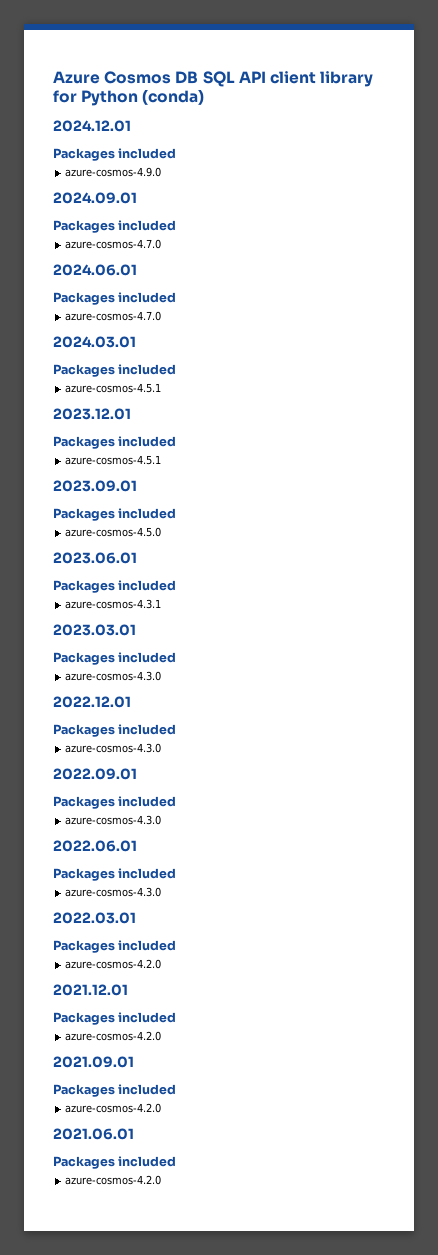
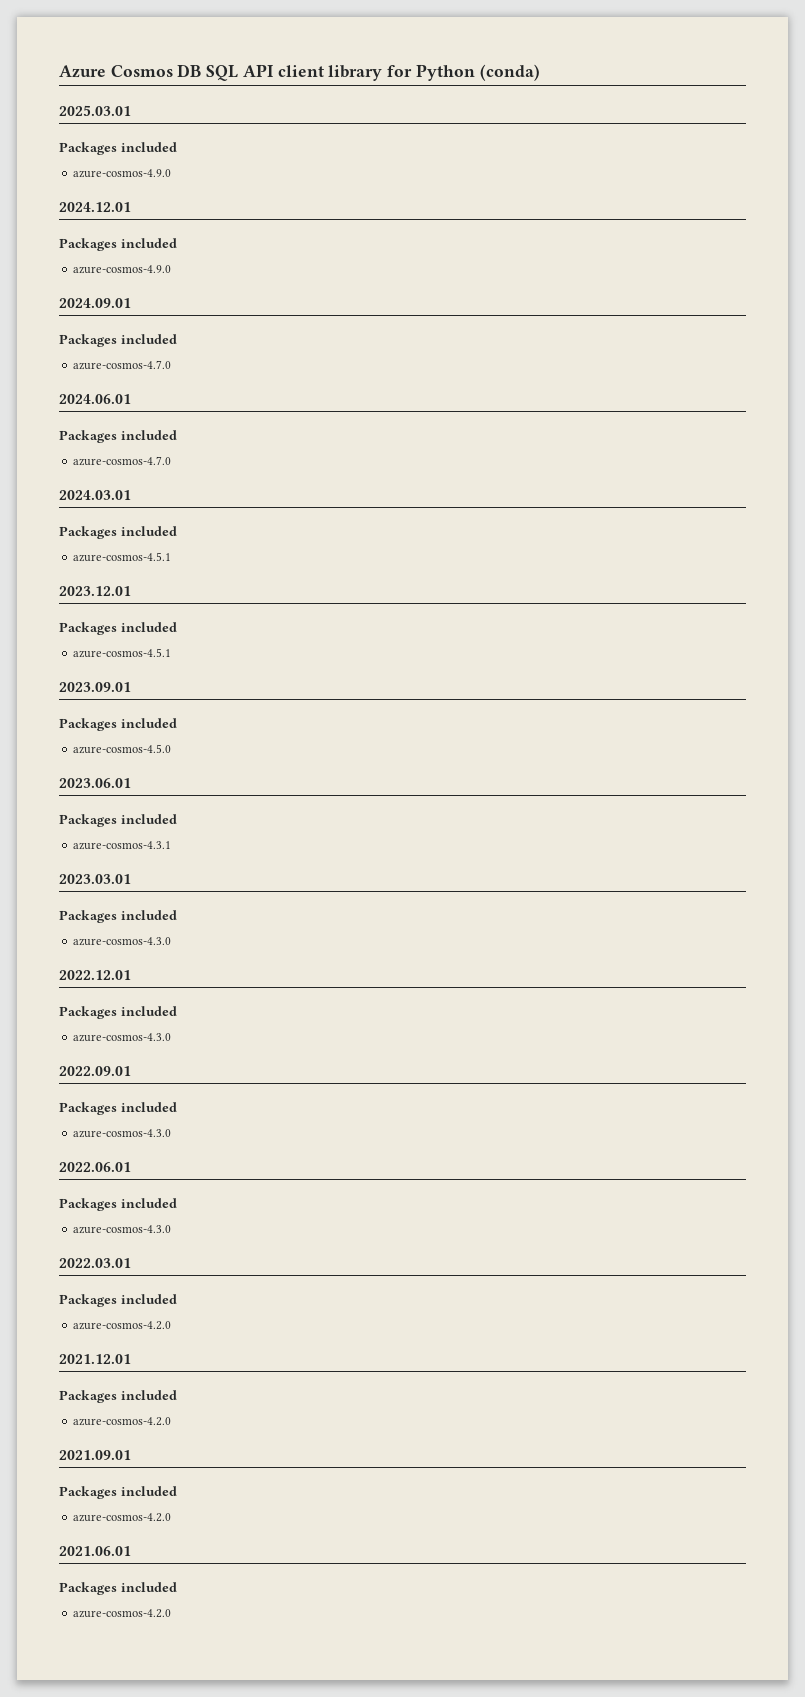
(205, 97) none -> [59,105,131,116] [59,142,177,155] [72,169,171,178] // 2025.03.01 // Packages included // azure-cosmos-4.9.0

